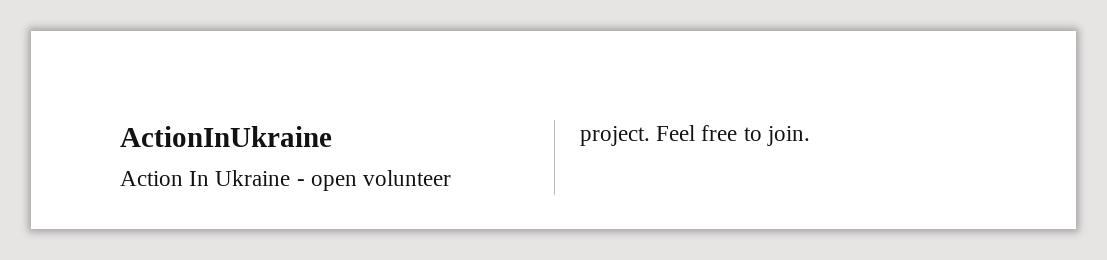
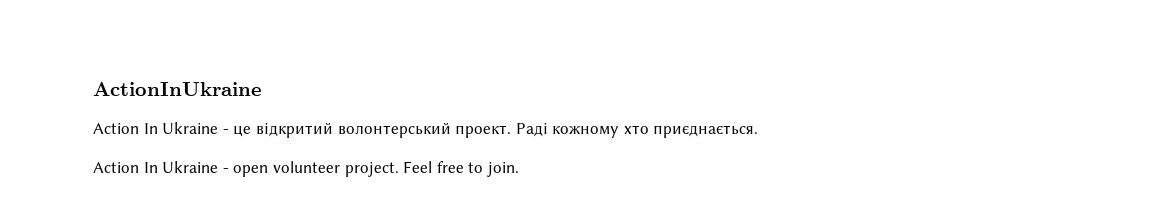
(332, 136) none -> [93,122,759,138] // Action In Ukraine - це відкритий волонтерський проект. Раді кожному хто приєднається.

